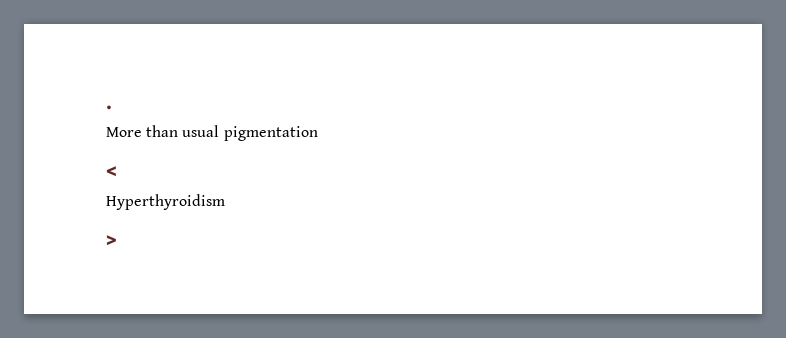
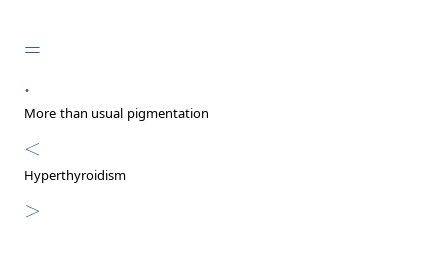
(106, 107) none -> [24,47,41,55] = //

